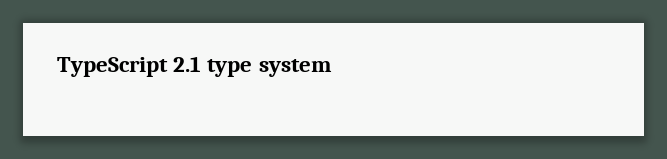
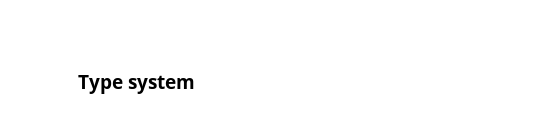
[57,56,253,77] TypeScript 2.1 type -> [78,75,123,94] Type

